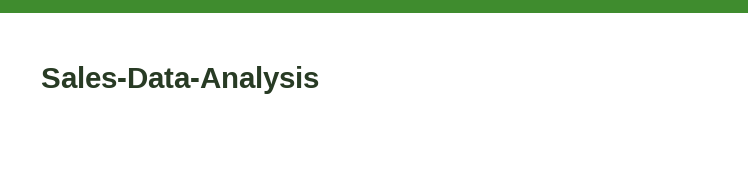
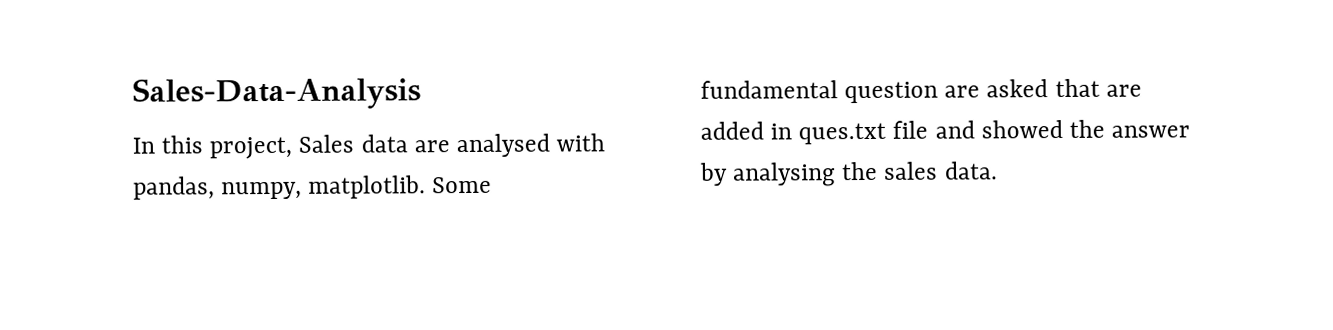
(319, 80) none -> [132,133,606,160] [133,175,493,200] [700,78,1142,104] [700,119,1191,145] [699,161,998,187] // In this project, Sales data are analysed with pandas, numpy, matplotlib. Some fundamental question are asked that are added in ques.txt file and showed the answer by analysing the sales data.

